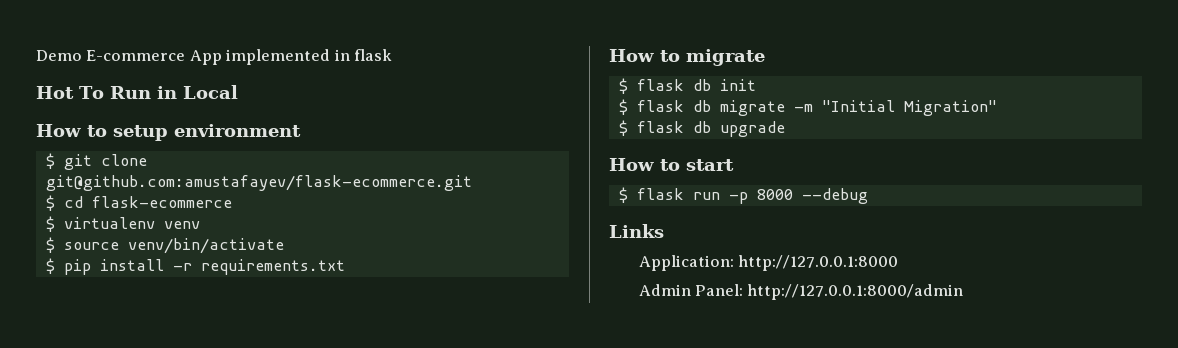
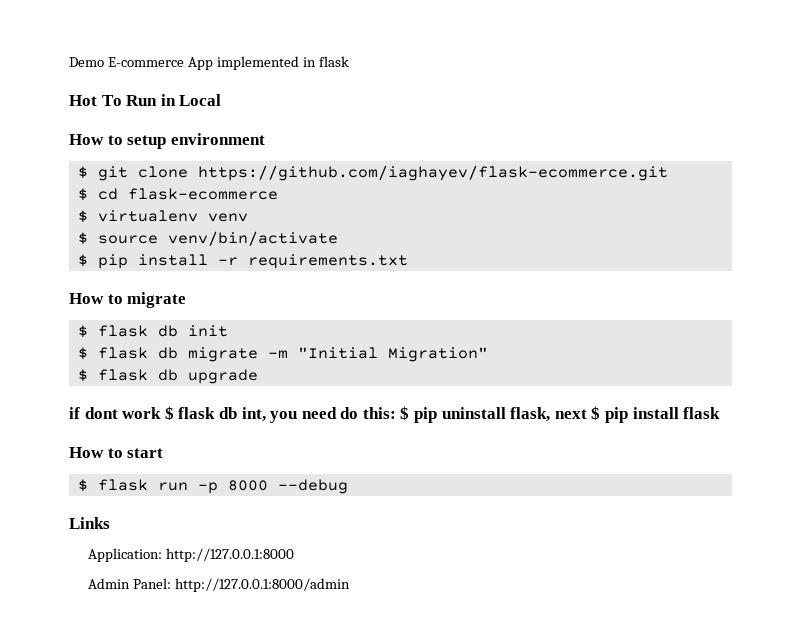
[45,175,472,191] git@github.com:amustafayev/flask-ecommerce.git -> [197,165,668,181] https://github.com/iaghayev/flask-ecommerce.git
(785, 129) none -> [69,406,721,423] // if dont work $ flask db int, you need do this: $ pip uninstall flask, next $ pip install flask

